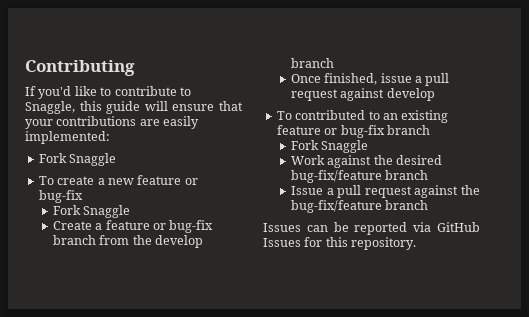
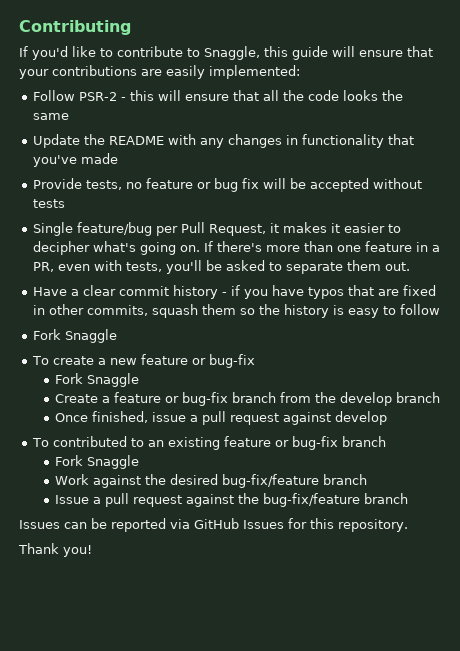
(110, 137) none -> [32,90,403,101] [32,113,69,120] [32,134,414,148] [32,153,118,167] [32,178,422,192] [32,199,65,208] [32,222,401,236] [32,241,440,255] [32,260,410,274] [32,285,436,299] [32,304,440,318] // Follow PSR-2 - this will ensure that all the code looks the same // Update the README with any changes in functionality that you've made // Provide tests, no feature or bug fix will be accepted without tests // Single feature/bug per Pull Request, it makes it easier to decipher what's going on. If there's more than one feature in a PR, even with tests, you'll be asked to separate them out. // Have a clear commit history - if you have typos that are fixed in other commits, squash them so the history is easy to follow
(417, 243) none -> [18,543,92,557] // Thank you!

